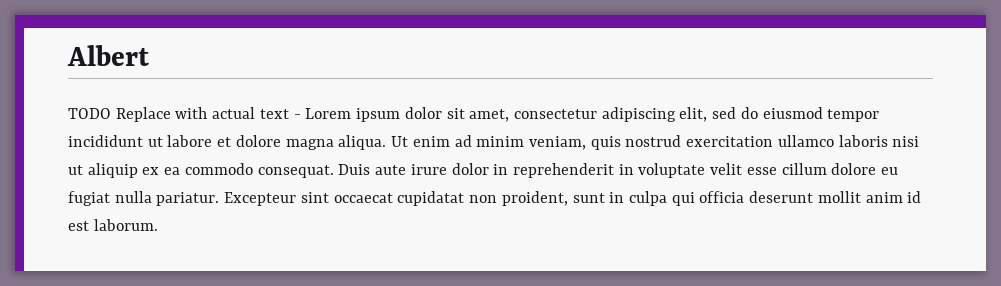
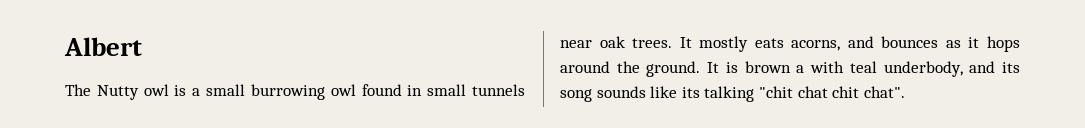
[68,107,880,122] [68,135,920,150] [68,163,899,178] [68,191,922,206] [68,219,158,231] TODO Replace with actual text - Lorem ipsum dolor sit amet, consectetur adipiscing elit, sed do eiusmod tempor incididunt ut labore et dolore magna aliqua. Ut enim ad minim veniam, quis nostrud exercitation ullamco laboris nisi ut aliquip ex ea commodo consequat. Duis aute irure dolor in reprehenderit in voluptate velit esse cillum dolore eu fugiat nulla pariatur. Excepteur sint occaecat cupidatat non proident, sunt in culpa qui officia deserunt mollit anim id est laborum. -> [65,84,525,100] [560,36,1020,52] [560,61,1020,77] [560,86,905,102] The Nutty owl is a small burrowing owl found in small tunnels near oak trees. It mostly eats acorns, and bounces as it hops around the ground. It is brown a with teal underbody, and its song sounds like its talking "chit chat chit chat".

